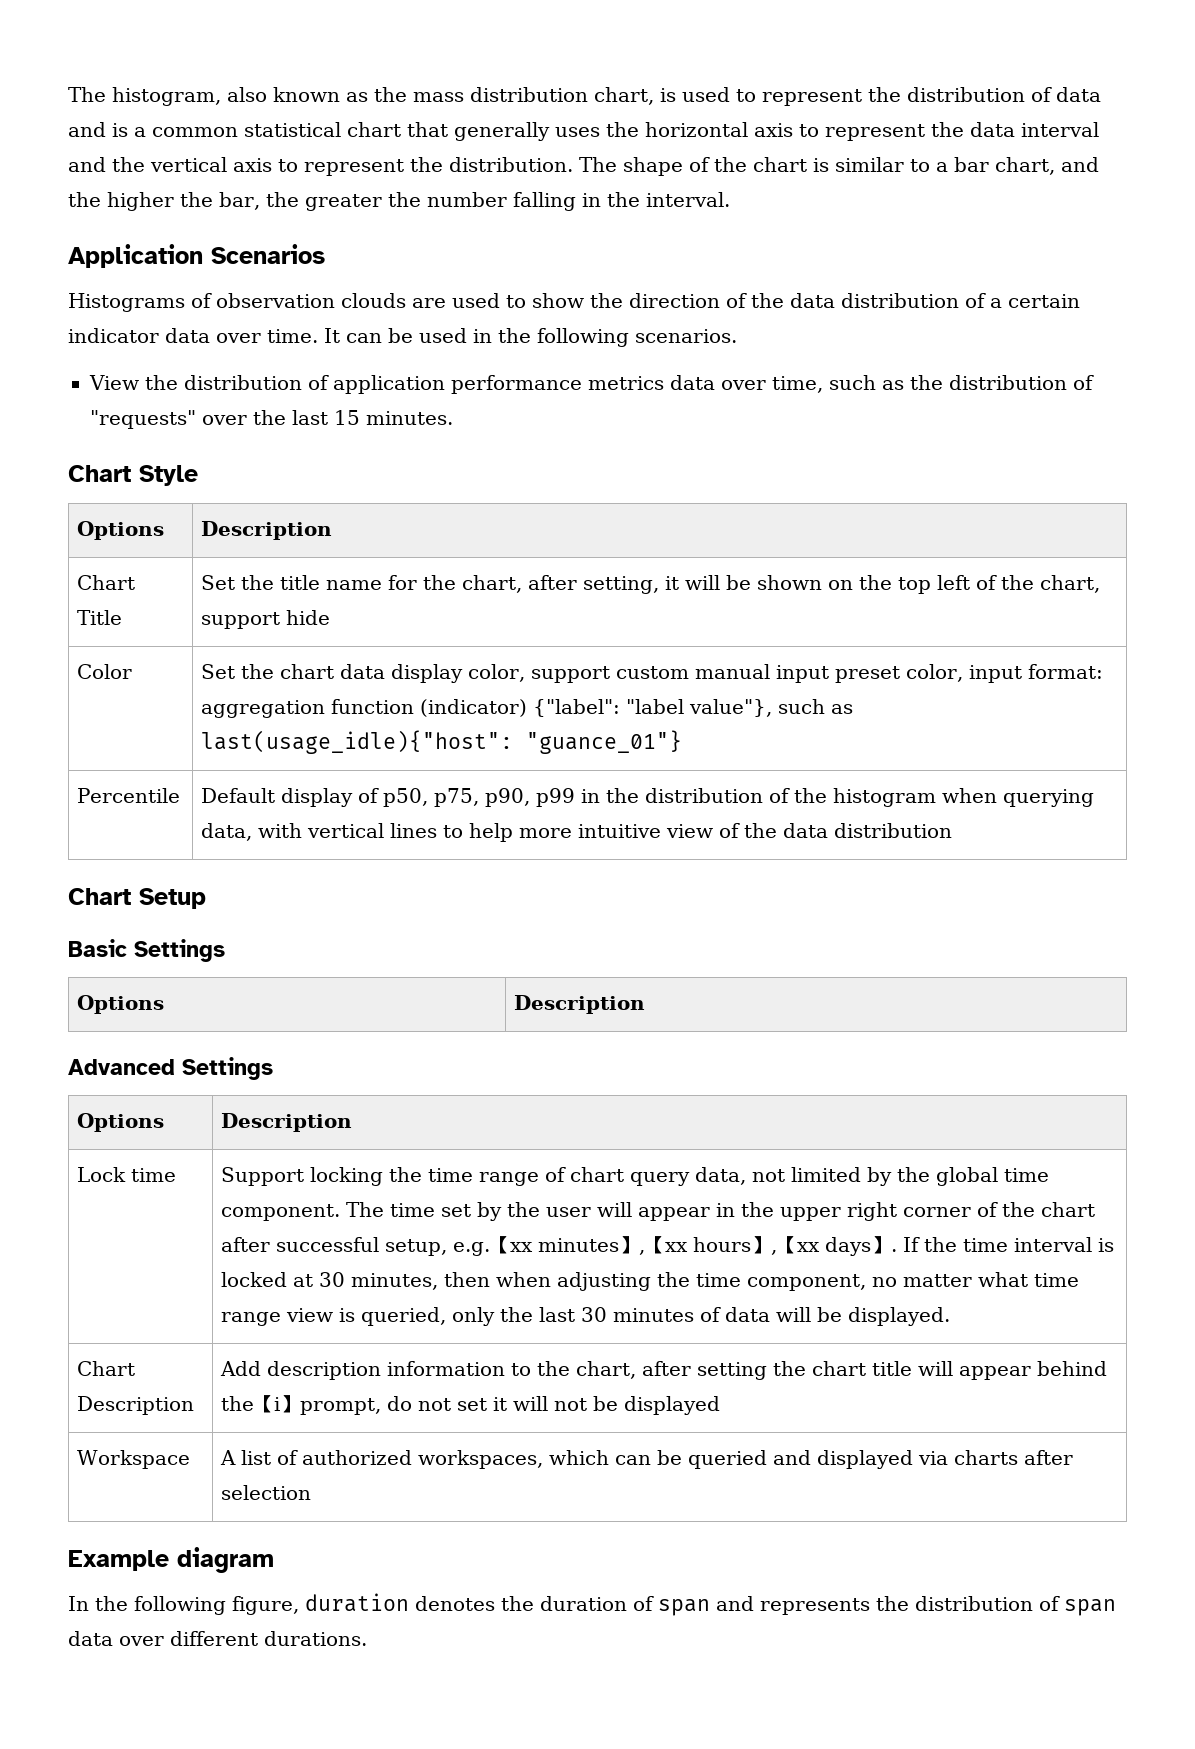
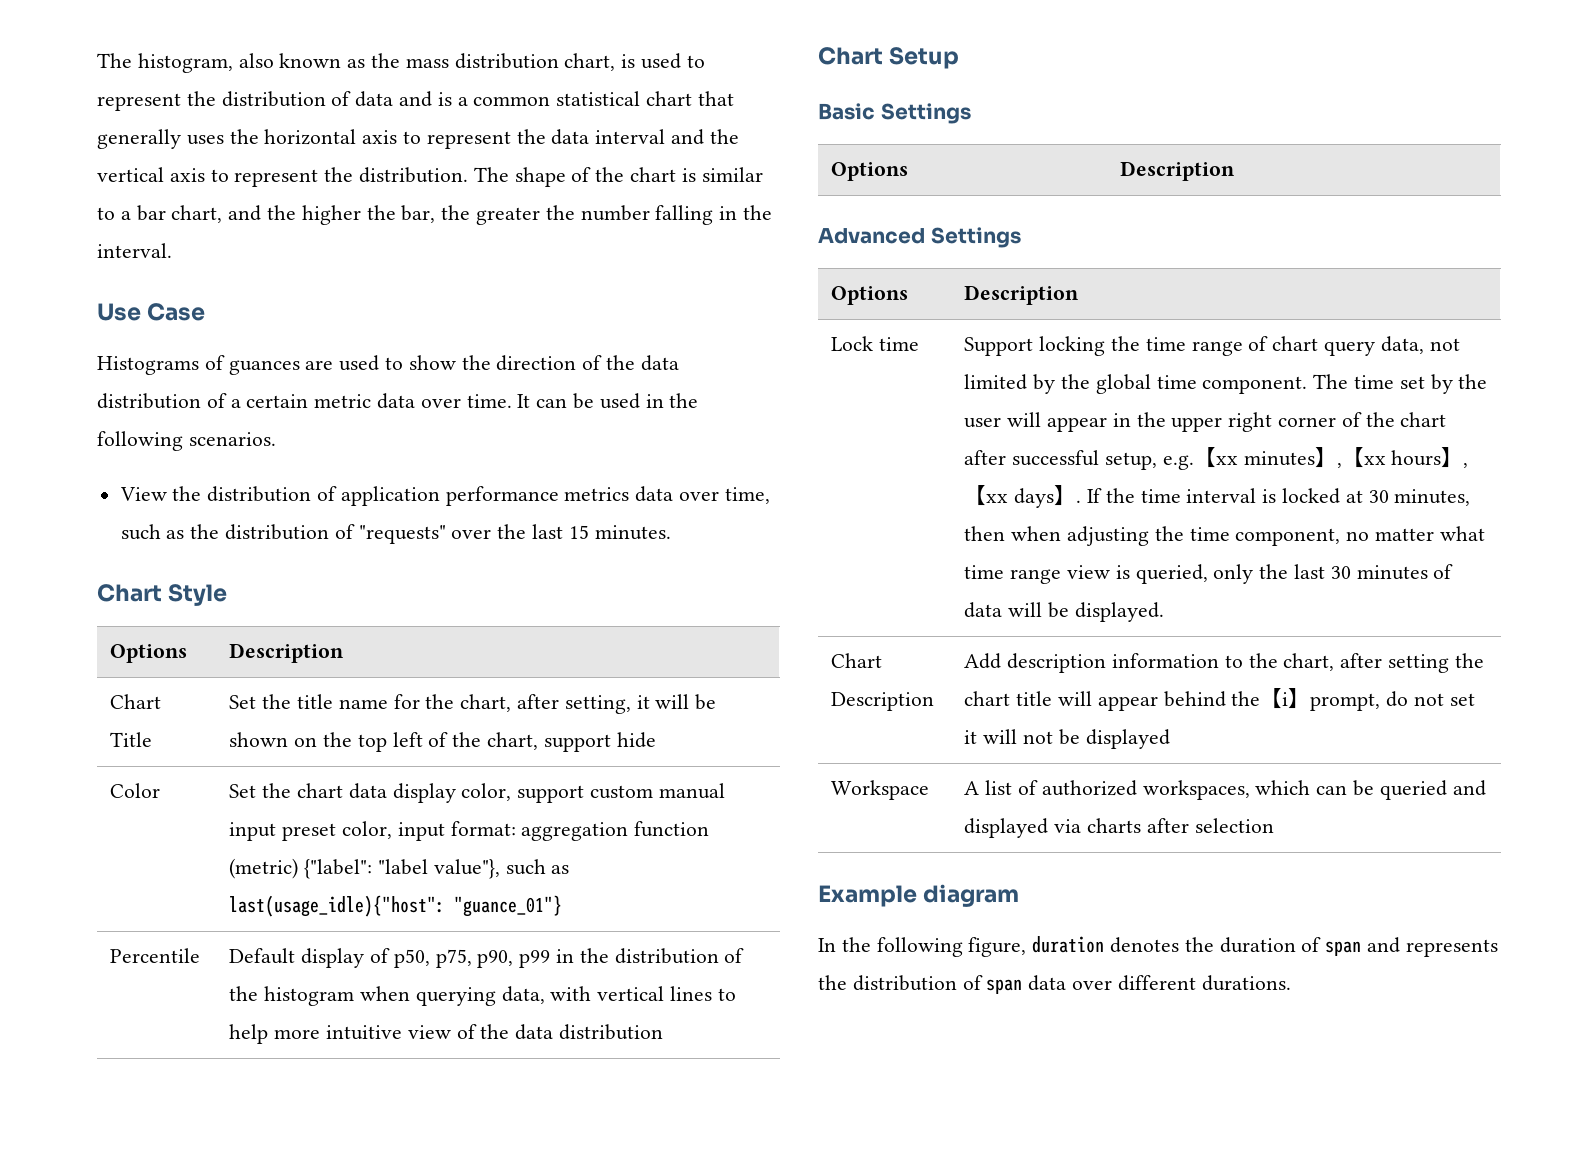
[68,244,325,268] Application Scenarios -> [97,303,206,321] Use Case
[216,293,406,308] observation clouds -> [228,360,300,375] guances
[68,328,159,343] indicator -> [314,394,372,408] metric
[419,699,527,717] (indicator) -> [229,858,299,879] (metric)

